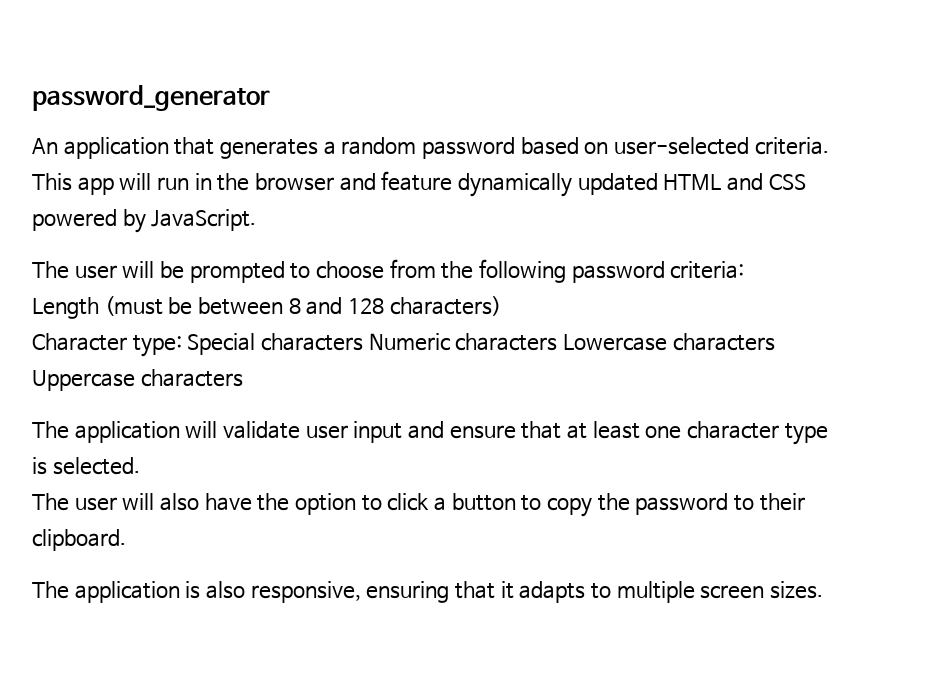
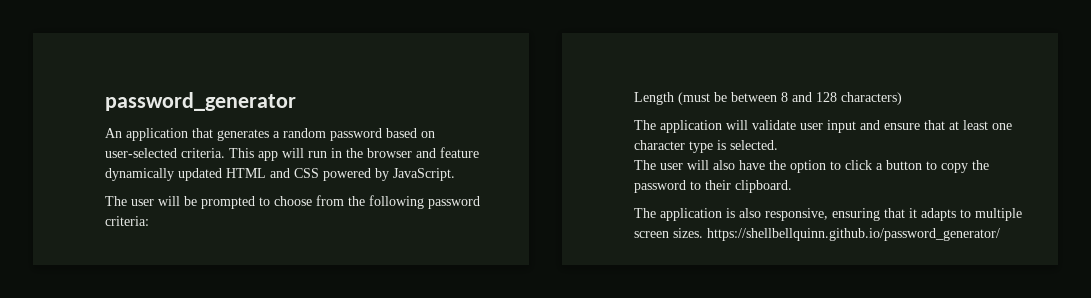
[32,333,775,357] [32,369,243,391] // Character type: Special characters Numeric characters Lowercase characters Uppercase characters -> (902, 98) none
(823, 590) none -> [707,228,1000,241] https://shellbellquinn.github.io/password_generator/

